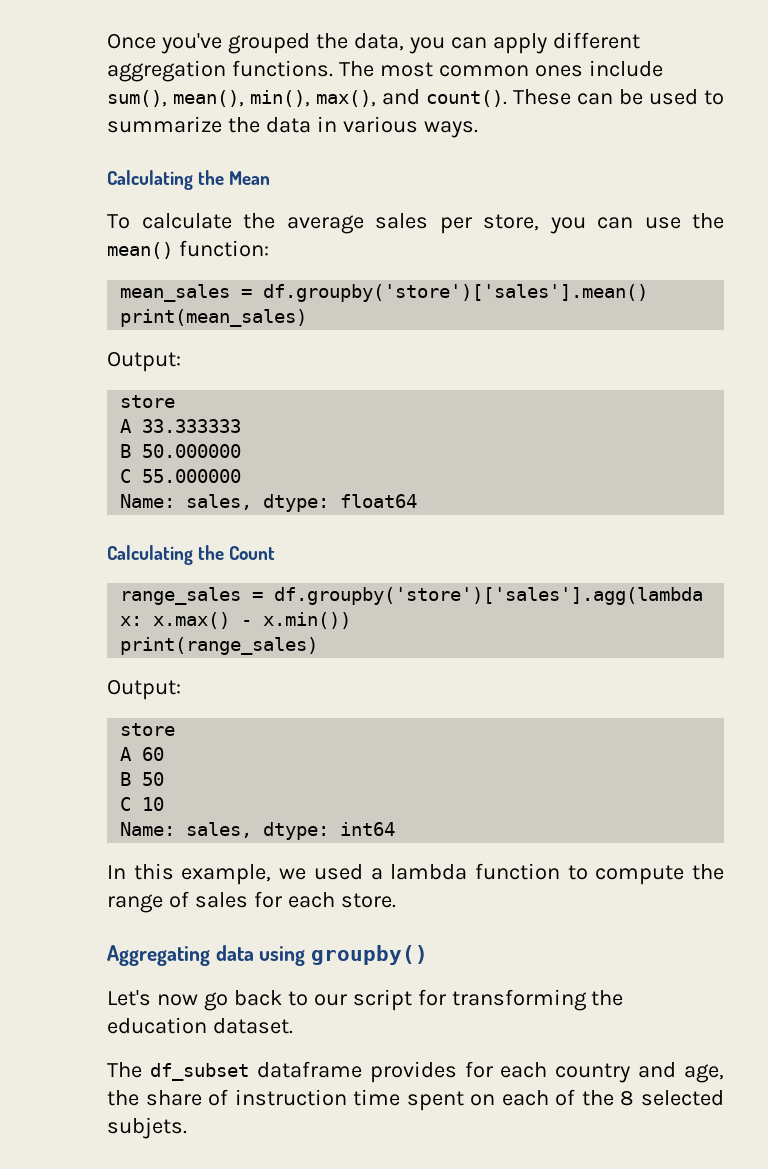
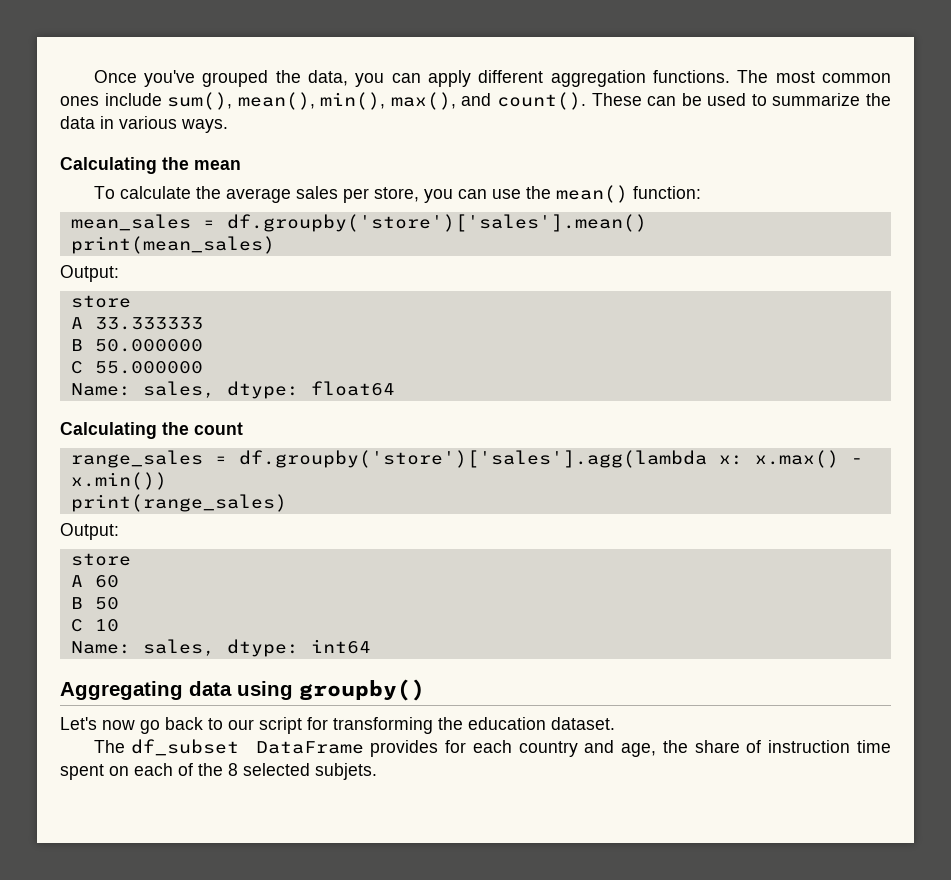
[229,171,271,185] Mean -> [194,160,241,170] mean
[229,546,276,560] Count -> [194,422,243,435] count
[107,863,724,885] [107,891,396,913] // In this example, we used a lambda function to compute the range of sales for each store. -> (371, 646) none
[256,1061,362,1078] dataframe -> [255,741,364,754] DataFrame

